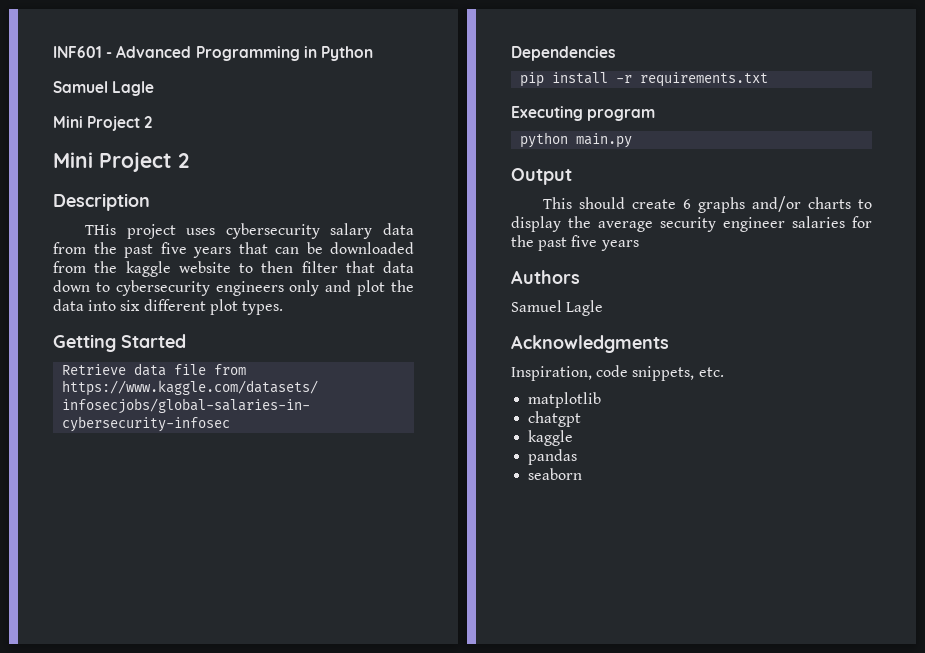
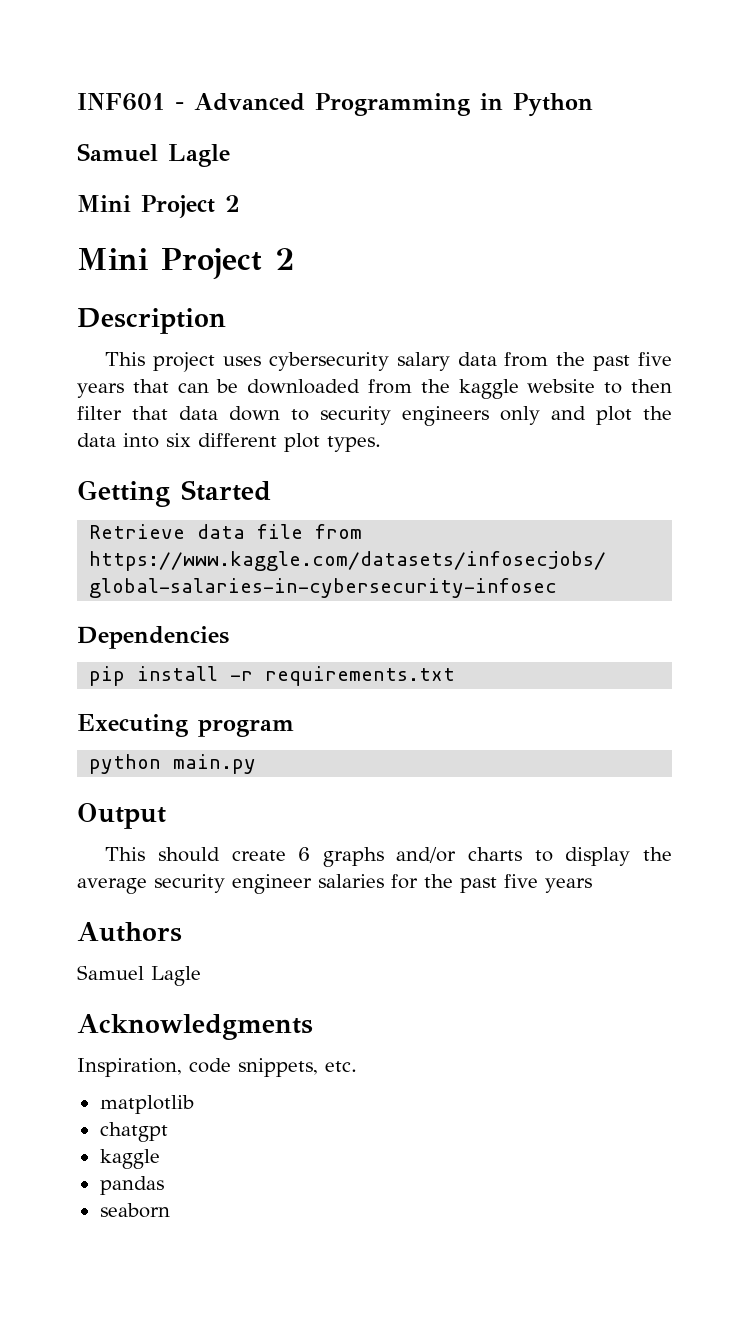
[84,224,116,235] THis -> [105,352,146,366] This
[115,280,210,296] cybersecurity -> [320,406,391,425] security

